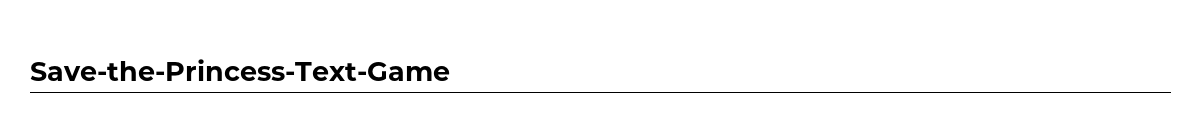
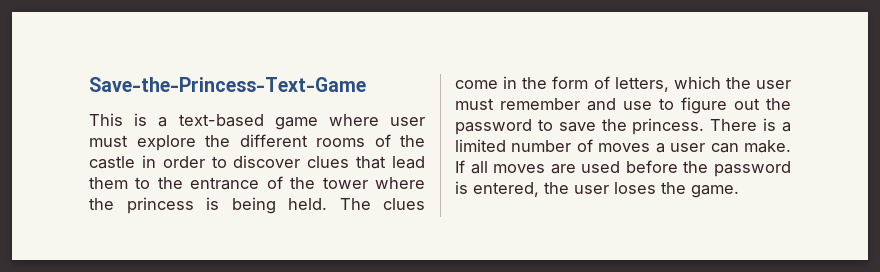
(450, 70) none -> [89,113,425,130] [89,134,425,151] [89,155,425,169] [89,176,425,190] [89,197,425,214] [455,76,791,92] [455,97,791,114] [455,118,791,135] [455,139,791,153] [455,160,791,177] [455,181,739,198] // This is a text-based game where user must explore the different rooms of the castle in order to discover clues that lead them to the entrance of the tower where the princess is being held. The clues come in the form of letters, which the user must remember and use to figure out the password to save the princess. There is a limited number of moves a user can make. If all moves are used before the password is entered, the user loses the game.

